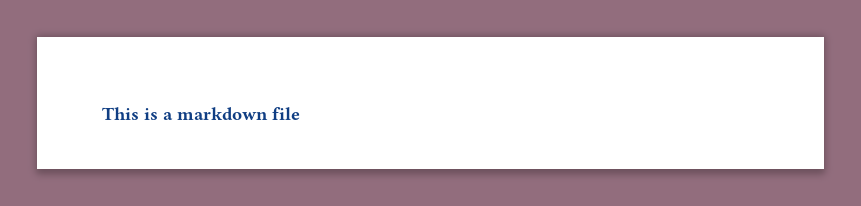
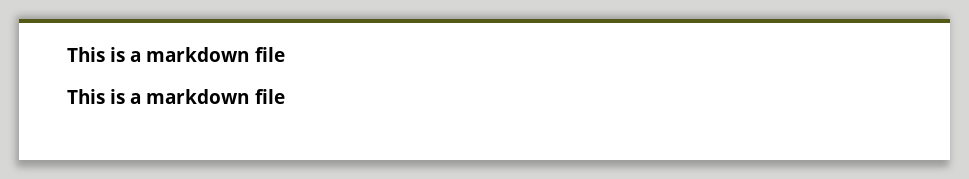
[102,107,300,121] This is a markdown file -> [67,47,285,62] [67,89,285,104] This is a markdown file // This is a markdown file

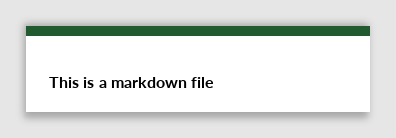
[67,47,285,62] [67,89,285,104] This is a markdown file // This is a markdown file -> [49,77,215,88] This is a markdown file

